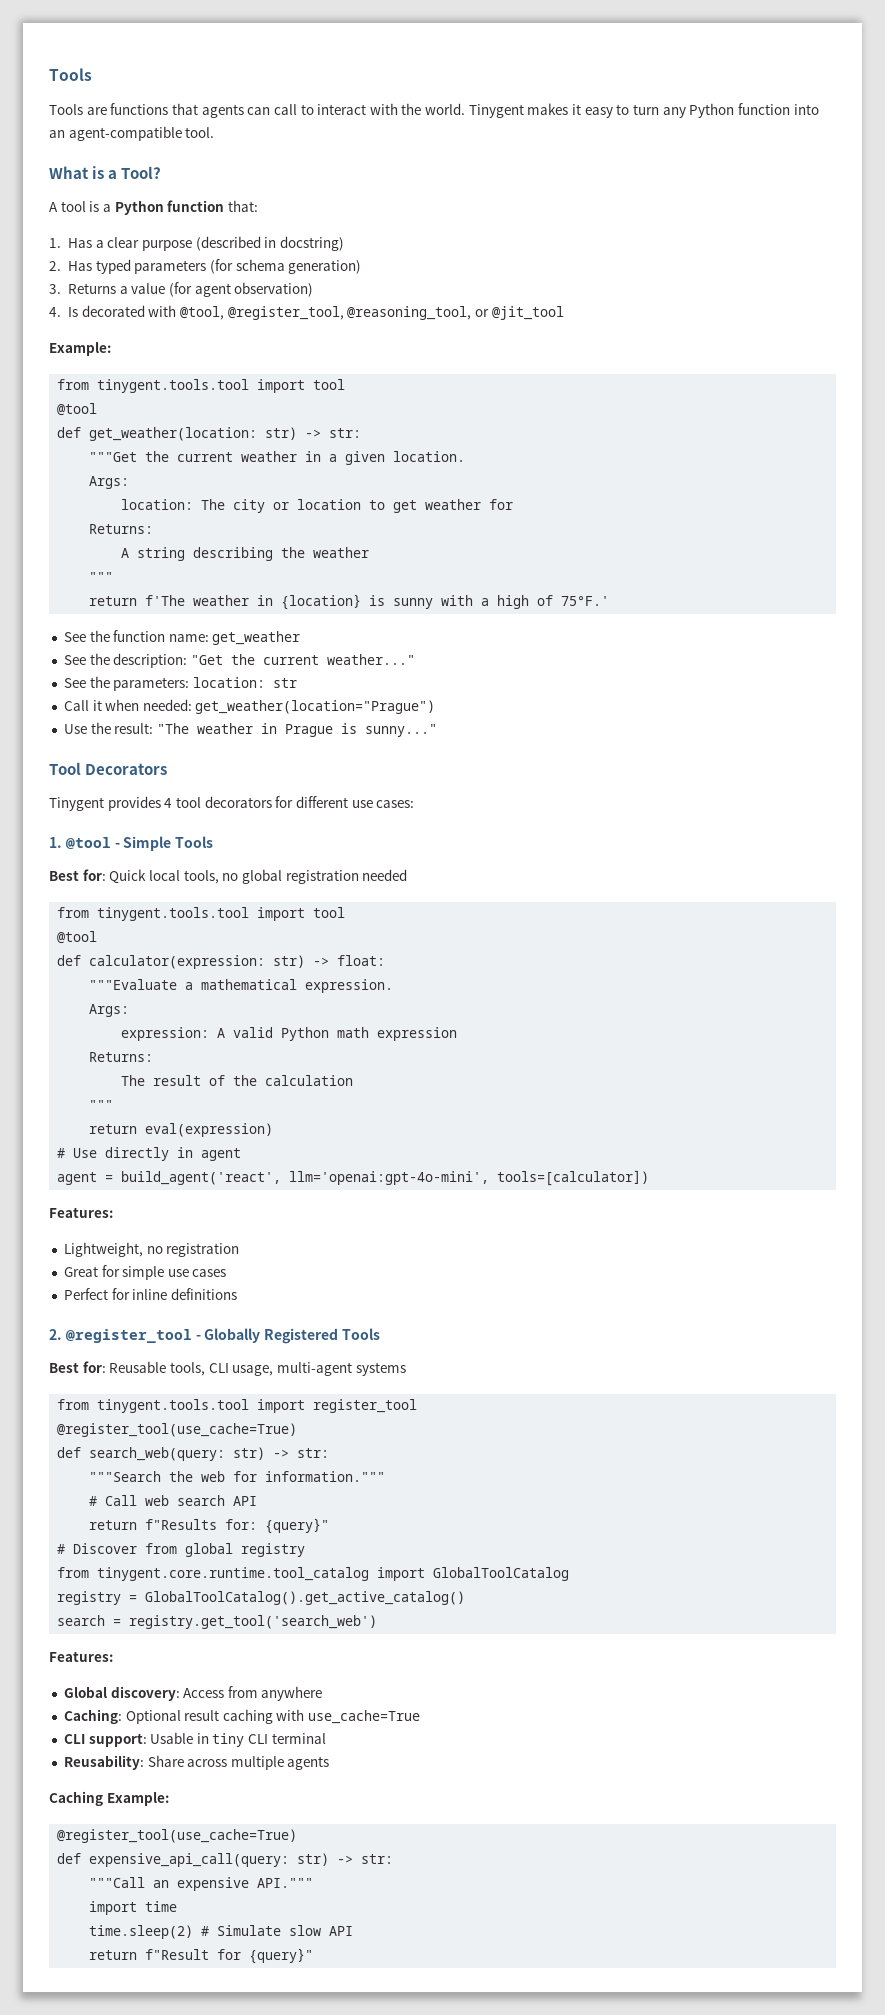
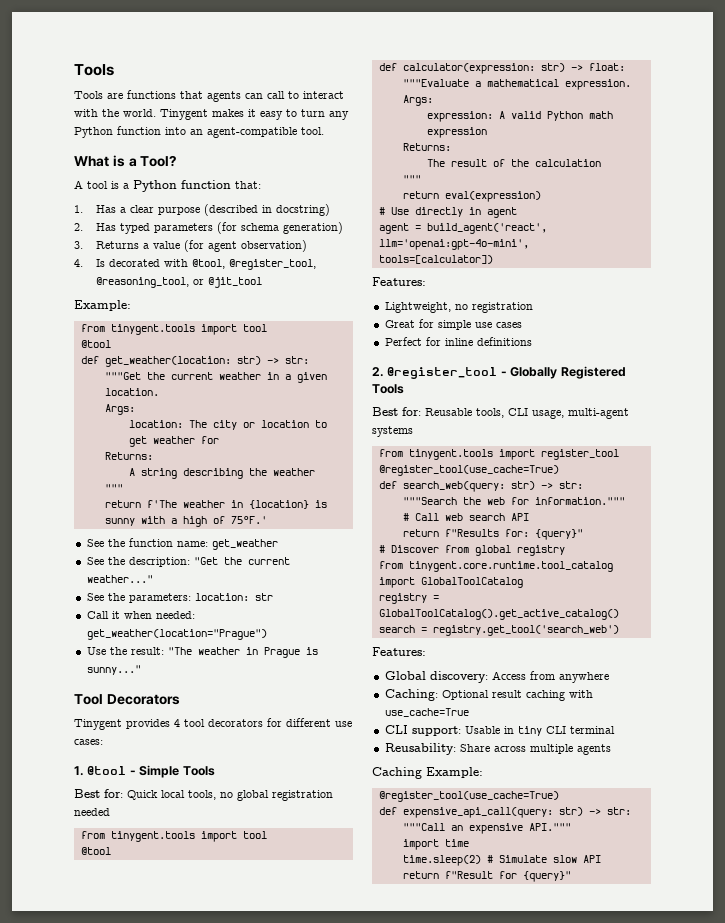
[97,379,250,393] tinygent.tools.tool -> [110,324,195,335] tinygent.tools
[97,907,250,921] tinygent.tools.tool -> [110,831,195,842] tinygent.tools
[97,1399,250,1413] tinygent.tools.tool -> [408,449,493,460] tinygent.tools

